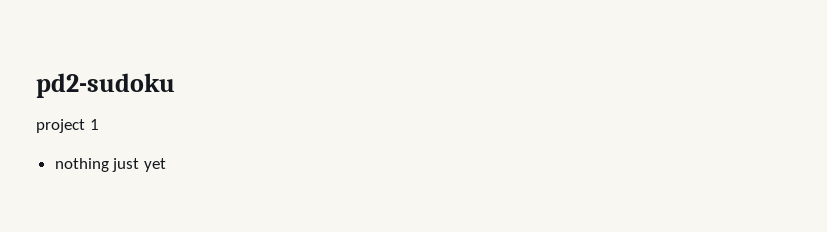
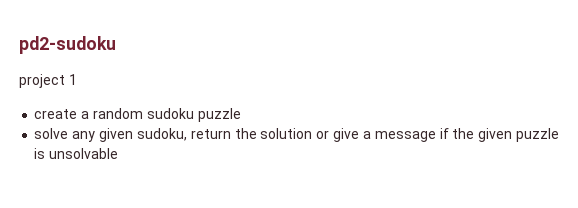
[54,158,166,172] nothing just yet -> [34,108,241,122] [34,128,559,142] [34,148,119,159] create a random sudoku puzzle // solve any given sudoku, return the solution or give a message if the given puzzle is unsolvable

